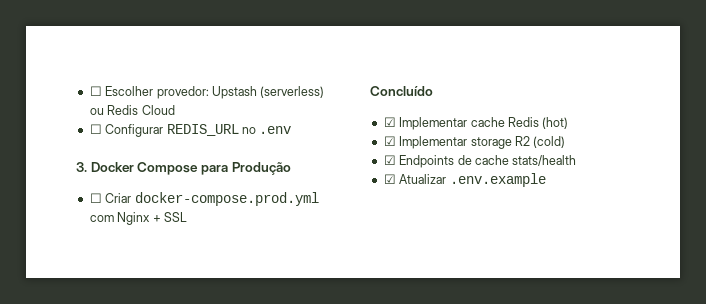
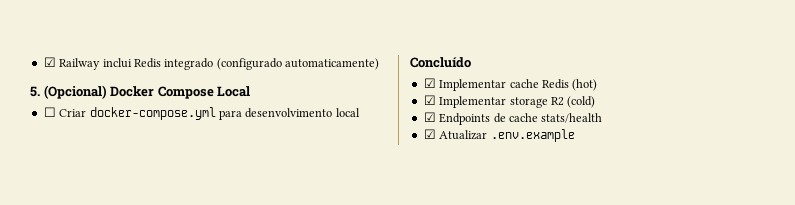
[89,86,325,99] [89,105,175,115] [89,124,292,137] [76,162,291,175] [89,192,319,206] [89,212,187,225] ☐ Escolher provedor: Upstash (serverless) ou Redis Cloud // ☐ Configurar REDIS_URL no .env // 3. Docker Compose para Produção // ☐ Criar docker-compose.prod.yml com Nginx + SSL -> [43,57,379,70] [30,85,251,99] [43,107,360,120] ☑ Railway inclui Redis integrado (configurado automaticamente) // 5. (Opcional) Docker Compose Local // ☐ Criar docker-compose.yml para desenvolvimento local

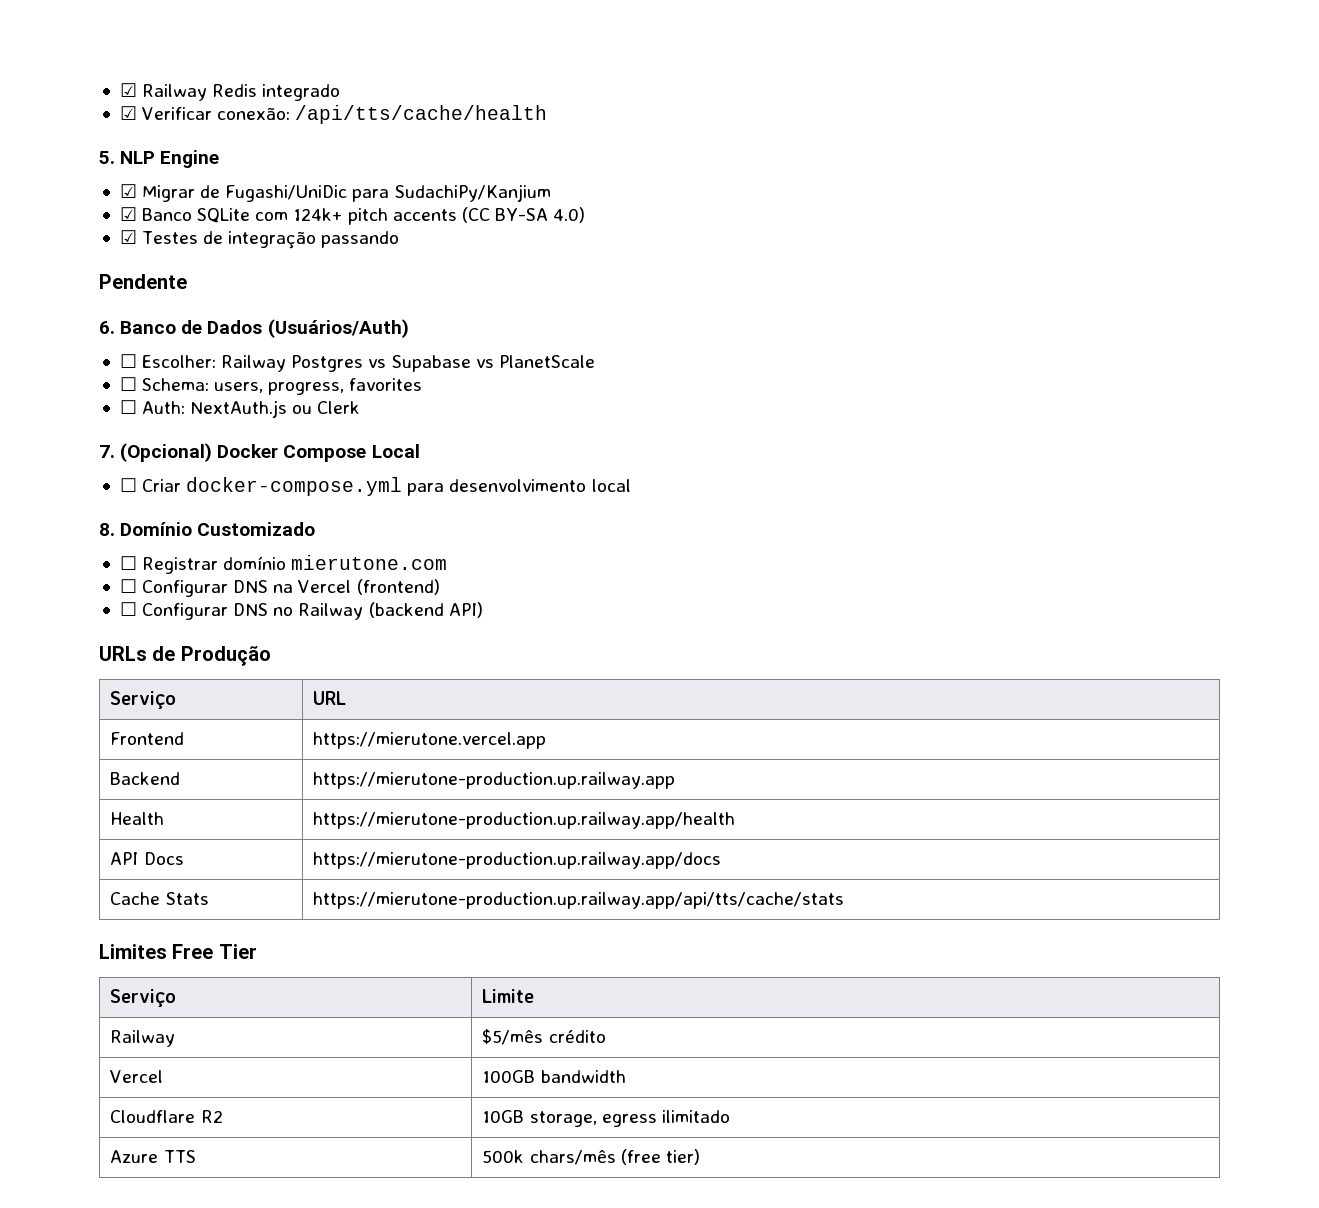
[102,58,132,68] inclui -> (208, 92) none
[216,58,379,70] [30,86,40,97] (configurado automaticamente) // 5. -> [119,105,548,124] [99,150,220,168] [119,184,551,202] [119,207,586,225] [119,230,400,249] [99,274,187,289] [99,319,409,338] [119,354,595,372] [119,377,423,395] [119,400,361,418] [99,445,115,458] // ☑ Verificar conexão: /api/tts/cache/health // 5. NLP Engine // ☑ Migrar de Fugashi/UniDic para SudachiPy/Kanjium // ☑ Banco SQLite com 124k+ pitch accents (CC BY-SA 4.0) // ☑ Testes de integração passando // Pendente // 6. Banco de Dados (Usuários/Auth) // ☐ Escolher: Railway Postgres vs Supabase vs PlanetScale // ☐ Schema: users, progress, favorites // ☐ Auth: NextAuth.js ou Clerk // 7.
[410,57,471,68] [423,78,598,91] [423,95,596,108] [423,112,603,125] [423,129,575,142] Concluído // ☑ Implementar cache Redis (hot) // ☑ Implementar storage R2 (cold) // ☑ Endpoints de cache stats/health // ☑ Atualizar .env.example -> [99,522,316,536] [119,555,448,574] [119,579,440,597] [119,602,483,620] [99,646,271,666] [110,691,177,709] [313,691,347,705] [110,732,185,745] [313,732,547,749] [110,772,181,785] [313,772,676,789] [110,812,165,825] [313,812,736,829] [110,852,184,865] [313,852,722,869] [110,892,209,905] [313,892,845,909] [99,944,257,959] [110,989,177,1007] [482,989,535,1003] [110,1030,176,1047] [482,1029,606,1045] [110,1070,164,1083] [482,1070,626,1083] [110,1110,223,1123] [482,1110,730,1127] [110,1150,196,1163] [482,1149,700,1165] 8. Domínio Customizado // ☐ Registrar domínio mierutone.com // ☐ Configurar DNS na Vercel (frontend) // ☐ Configurar DNS no Railway (backend API) // URLs de Produção // Serviço | URL // Frontend | https://mierutone.vercel.app // Backend | https://mierutone-production.up.railway.app // Health | https://mierutone-production.up.railway.app/health // API Docs | https://mierutone-production.up.railway.app/docs // Cache Stats | https://mierutone-production.up.railway.app/api/tts/cache/stats // Limites Free Tier // Serviço | Limite // Railway | $5/mês crédito // Vercel | 100GB bandwidth // Cloudflare R2 | 10GB storage, egress ilimitado // Azure TTS | 500k chars/mês (free tier)

